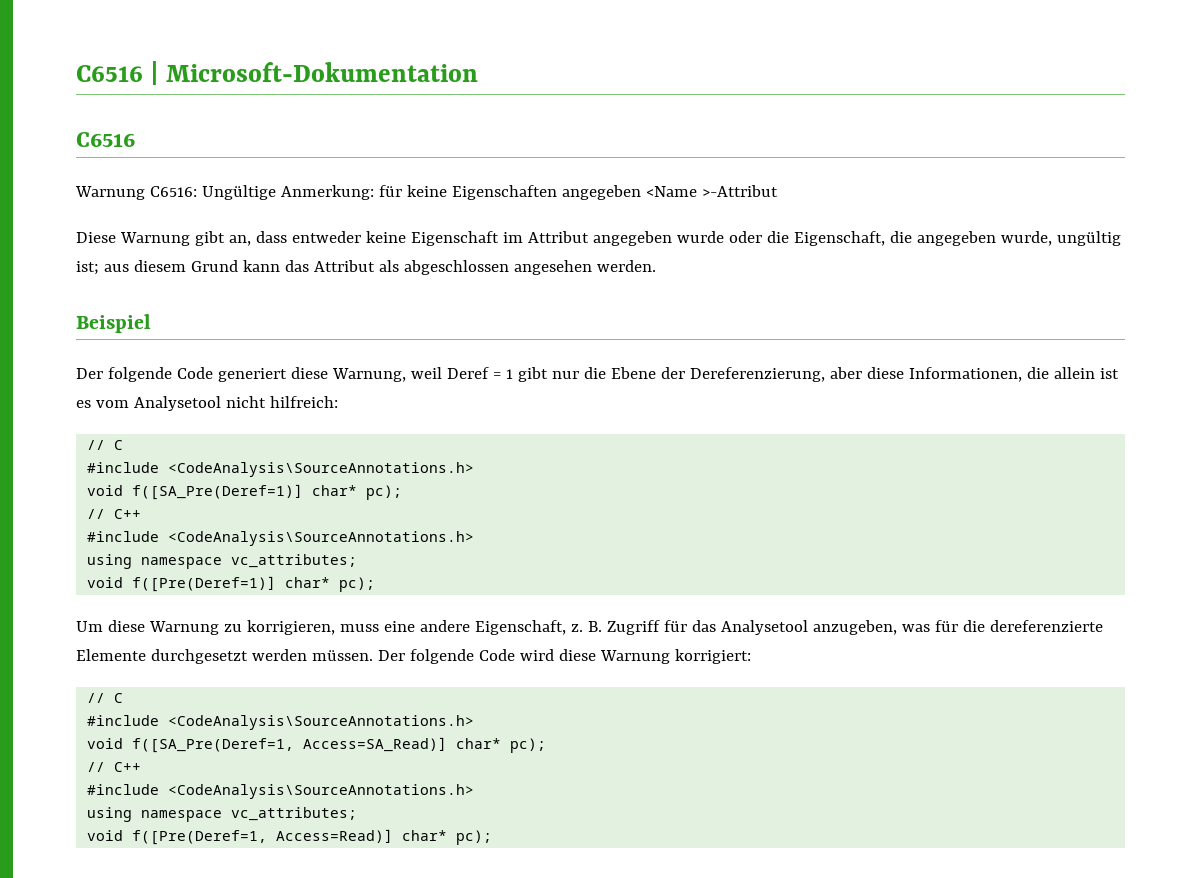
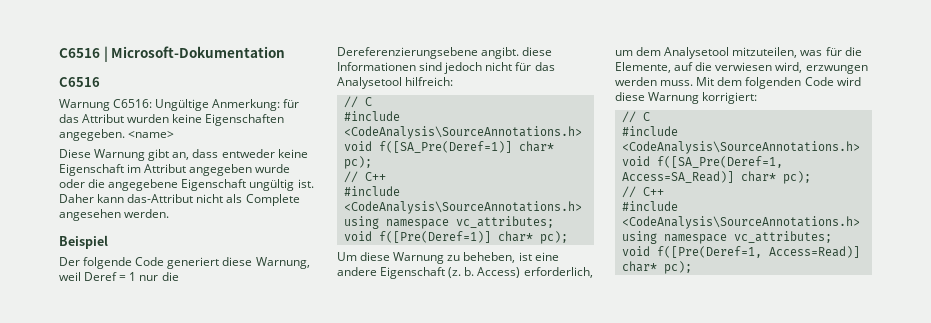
[406,185,778,200] keine Eigenschaften angegeben <Name >-Attribut -> [59,114,285,126] [59,129,175,141] das Attribut wurden keine Eigenschaften angegeben. <name>
[793,231,1121,246] [76,260,509,275] Eigenschaft, die angegeben wurde, ungültig ist; aus diesem Grund kann das Attribut als abgeschlossen -> [108,179,314,191] [59,194,300,206] angegebene Eigenschaft ungültig ist. Daher kann das-Attribut nicht als Complete
[517,367,548,382] gibt -> (137, 276) none
[610,367,1119,382] [76,396,266,411] Ebene der Dereferenzierung, aber diese Informationen, die allein ist es vom Analysetool nicht -> [337,47,553,59] [337,62,555,74] [337,77,402,89] Dereferenzierungsebene angibt. diese Informationen sind jedoch nicht für das Analysetool
[246,620,1103,635] [76,649,474,664] korrigieren, muss eine andere Eigenschaft, z. B. Zugriff für das Analysetool anzugeben, was für die dereferenzierte Elemente durchgesetzt werden müssen. Der folgende -> [463,252,559,263] [337,267,593,279] [615,47,862,59] [615,62,868,74] [615,77,802,89] beheben, ist eine andere Eigenschaft (z. b. Access) erforderlich, um dem Analysetool mitzuteilen, was für die Elemente, auf die verwiesen wird, erzwungen werden muss. Mit dem folgenden

